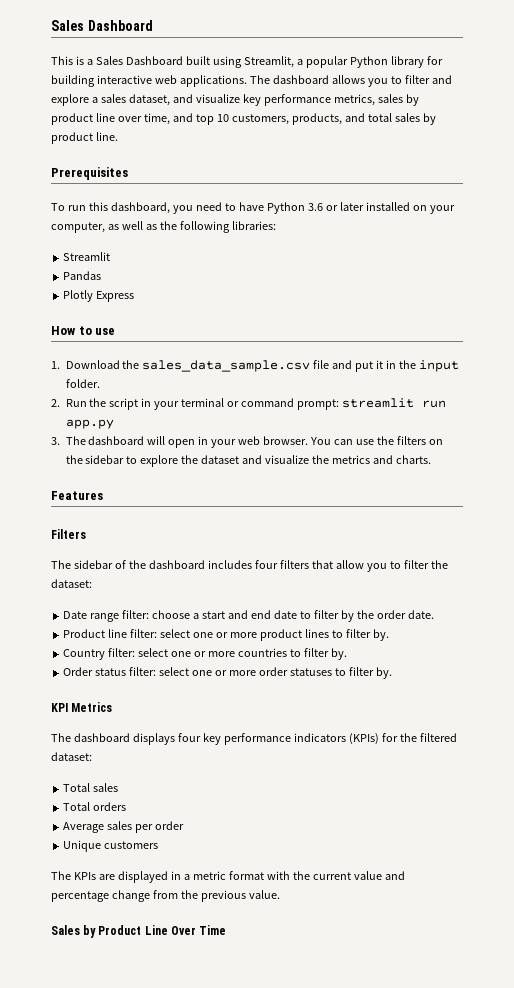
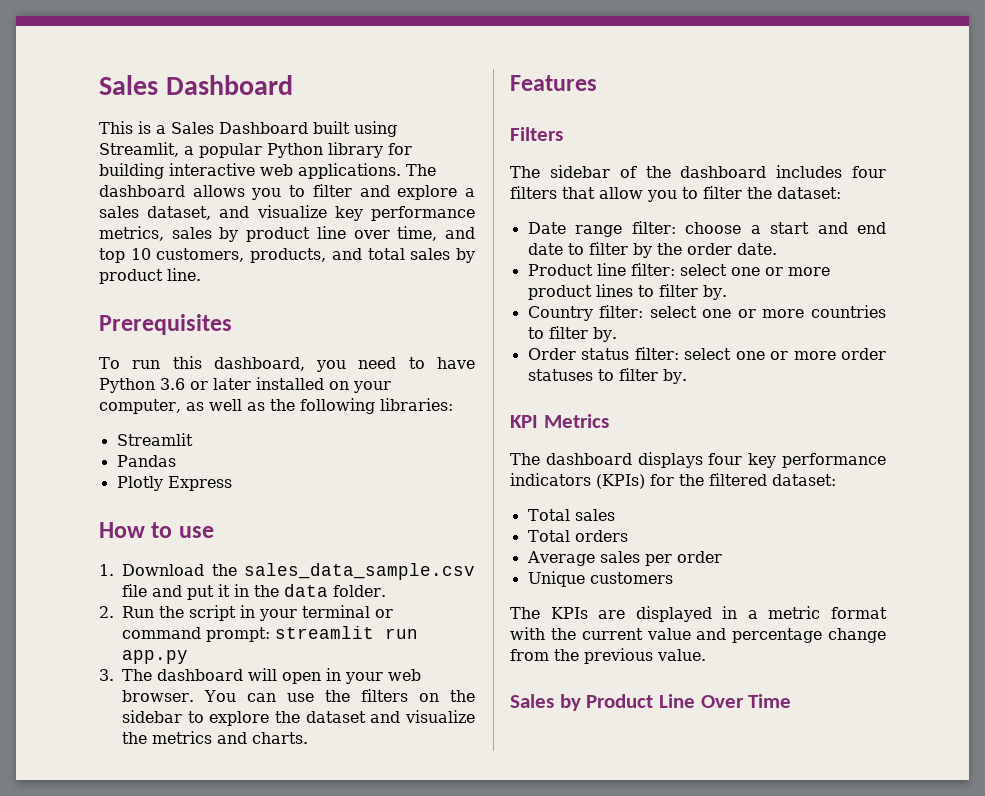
[419,360,460,372] input -> [284,584,328,597] data

